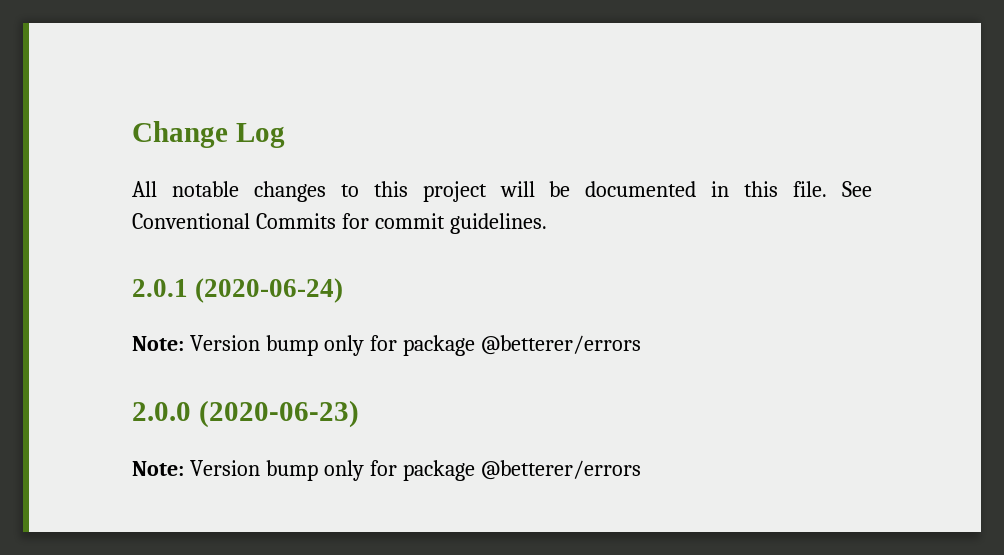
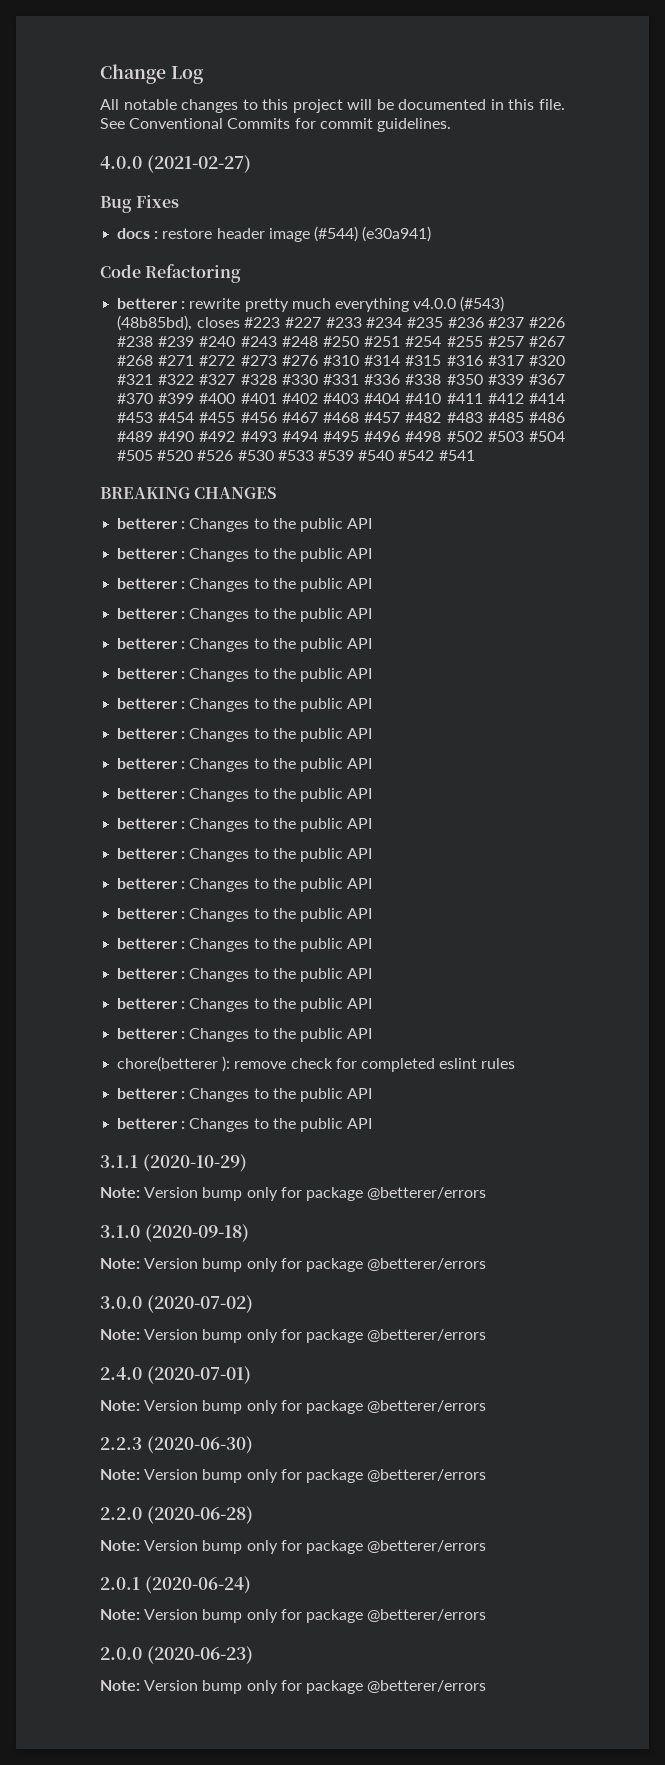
(547, 223) none -> [100,155,251,173] [100,195,180,213] [117,226,432,242] [100,264,242,283] [117,296,505,312] [117,315,565,331] [117,336,565,347] [117,355,565,366] [117,374,565,385] [117,393,565,404] [117,412,565,423] [117,431,565,442] [117,450,475,461] [100,487,278,499] [117,518,373,532] [117,548,373,562] [117,578,373,592] [117,608,373,622] [117,638,373,652] [117,668,373,682] [117,698,373,712] [117,728,373,742] [117,758,373,772] [117,788,373,802] [117,818,373,832] [117,848,373,862] [117,878,373,892] [117,908,373,922] [117,938,373,952] [117,968,373,982] [117,998,373,1012] [117,1028,373,1042] [117,1056,516,1072] [117,1088,373,1102] [117,1118,373,1132] [100,1154,247,1172] [100,1187,487,1201] [100,1224,249,1242] [100,1258,487,1272] [100,1295,253,1313] [100,1329,487,1343] [100,1366,251,1384] [100,1400,487,1414] [100,1436,253,1454] [100,1469,487,1483] [100,1506,253,1524] [100,1540,487,1554] // 4.0.0 (2021-02-27) // Bug Fixes // docs : restore header image (#544) (e30a941) // Code Refactoring // betterer : rewrite pretty much everything v4.0.0 (#543) (48b85bd), closes #223 #227 #233 #234 #235 #236 #237 #226 #238 #239 #240 #243 #248 #250 #251 #254 #255 #257 #267 #268 #271 #272 #273 #276 #310 #314 #315 #316 #317 #320 #321 #322 #327 #328 #330 #331 #336 #338 #350 #339 #367 #370 #399 #400 #401 #402 #403 #404 #410 #411 #412 #414 #453 #454 #455 #456 #467 #468 #457 #482 #483 #485 #486 #489 #490 #492 #493 #494 #495 #496 #498 #502 #503 #504 #505 #520 #526 #530 #533 #539 #540 #542 #541 // BREAKING CHANGES // betterer : Changes to the public API // betterer : Changes to the public API // betterer : Changes to the public API // betterer : Changes to the public API // betterer : Changes to the public API // betterer : Changes to the public API // betterer : Changes to the public API // betterer : Changes to the public API // betterer : Changes to the public API // betterer : Changes to the public API // betterer : Changes to the public API // betterer : Changes to the public API // betterer : Changes to the public API // betterer : Changes to the public API // betterer : Changes to the public API // betterer : Changes to the public API // betterer : Changes to the public API // betterer : Changes to the public API // chore(betterer ): remove check for completed eslint rules // betterer : Changes to the public API // betterer : Changes to the public API // 3.1.1 (2020-10-29) // Note: Version bump only for package @betterer/errors // 3.1.0 (2020-09-18) // Note: Version bump only for package @betterer/errors // 3.0.0 (2020-07-02) // Note: Version bump only for package @betterer/errors // 2.4.0 (2020-07-01) // Note: Version bump only for package @betterer/errors // 2.2.3 (2020-06-30) // Note: Version bump only for package @betterer/errors // 2.2.0 (2020-06-28) // Note: Version bump only for package @betterer/errors

